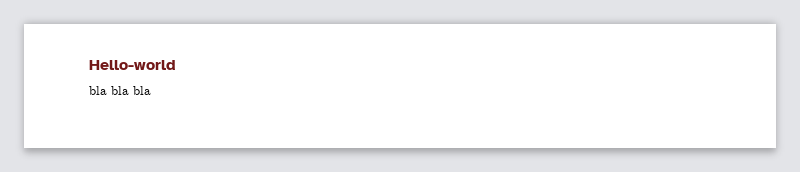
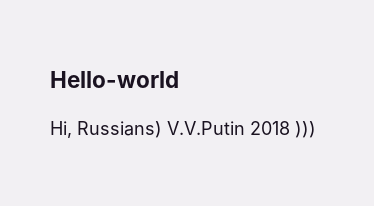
[89,86,151,95] bla bla bla -> [50,121,316,138] Hi, Russians) V.V.Putin 2018 )))

